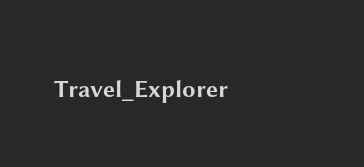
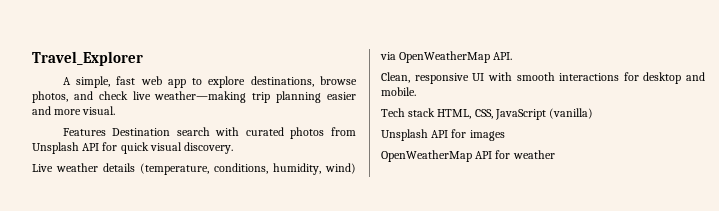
(228, 91) none -> [62,76,357,88] [32,91,356,103] [32,106,116,115] [62,127,356,139] [32,142,234,154] [32,163,356,175] [380,51,513,63] [381,72,705,84] [381,87,416,96] [381,108,594,120] [381,129,505,141] [381,150,555,162] // A simple, fast web app to explore destinations, browse photos, and check live weather—making trip planning easier and more visual. // Features Destination search with curated photos from Unsplash API for quick visual discovery. // Live weather details (temperature, conditions, humidity, wind) via OpenWeatherMap API. // Clean, responsive UI with smooth interactions for desktop and mobile. // Tech stack HTML, CSS, JavaScript (vanilla) // Unsplash API for images // OpenWeatherMap API for weather

